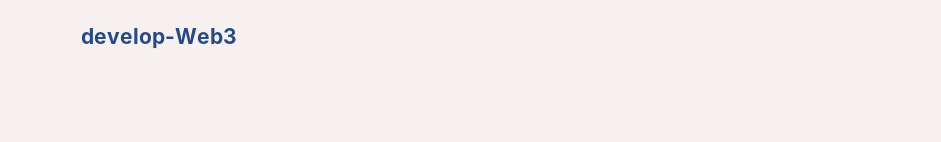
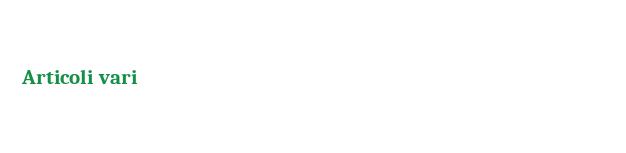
[81,28,237,49] develop-Web3 -> [21,69,138,84] Articoli vari

